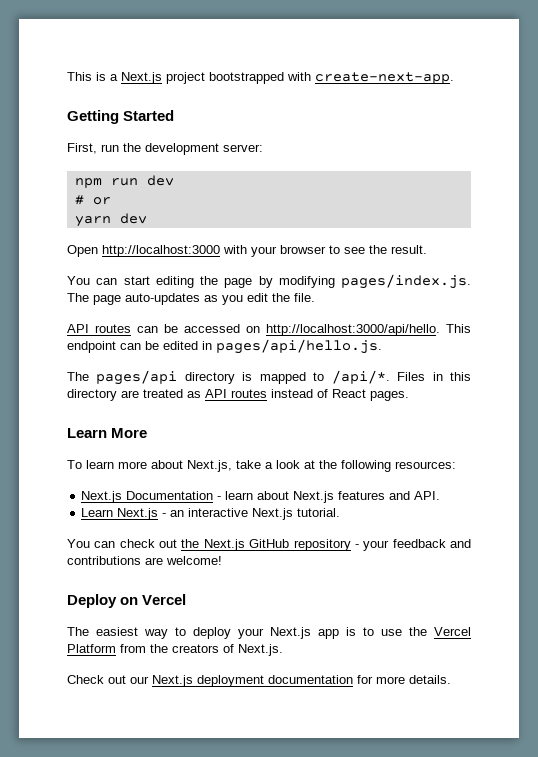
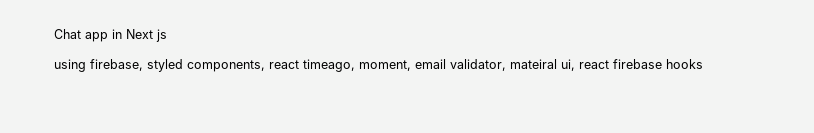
[67,72,454,84] [67,110,175,124] [67,143,263,155] [74,175,174,188] [74,195,111,205] [74,213,147,227] [67,245,427,257] [67,274,471,289] [67,293,315,305] [67,324,471,336] [67,339,382,354] [67,370,472,385] [67,389,409,401] [67,428,148,438] [67,460,456,472] [81,491,441,503] [81,508,341,520] [67,539,472,551] [67,556,222,565] [67,594,187,608] [67,627,471,639] [67,644,283,656] [67,675,451,687] This is a Next.js project bootstrapped with create-next-app. // Getting Started // First, run the development server: // npm run dev // # or // yarn dev // Open http://localhost:3000 with your browser to see the result. // You can start editing the page by modifying pages/index.js. The page auto-updates as you edit the file. // API routes can be accessed on http://localhost:3000/api/hello. This endpoint can be edited in pages/api/hello.js. // The pages/api directory is mapped to /api/*. Files in this directory are treated as API routes instead of React pages. // Learn More // To learn more about Next.js, take a look at the following resources: // Next.js Documentation - learn about Next.js features and API. // Learn Next.js - an interactive Next.js tutorial. // You can check out the Next.js GitHub repository - your feedback and contributions are welcome! // Deploy on Vercel // The easiest way to deploy your Next.js app is to use the Vercel Platform from the creators of Next.js. // Check out our Next.js deployment documentation for more details. -> [54,29,167,42] [54,59,703,72] Chat app in Next js // using firebase, styled components, react timeago, moment, email validator, mateiral ui, react firebase hooks

